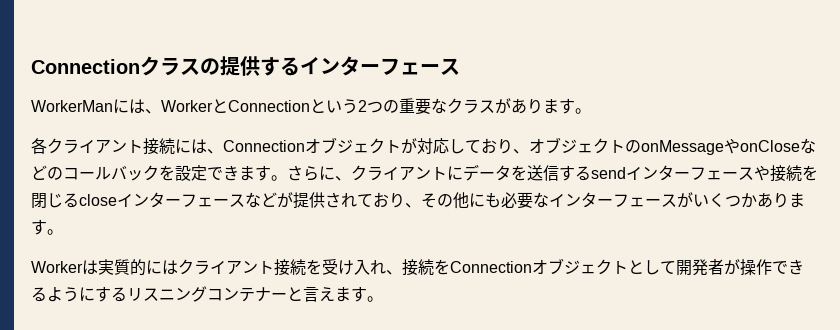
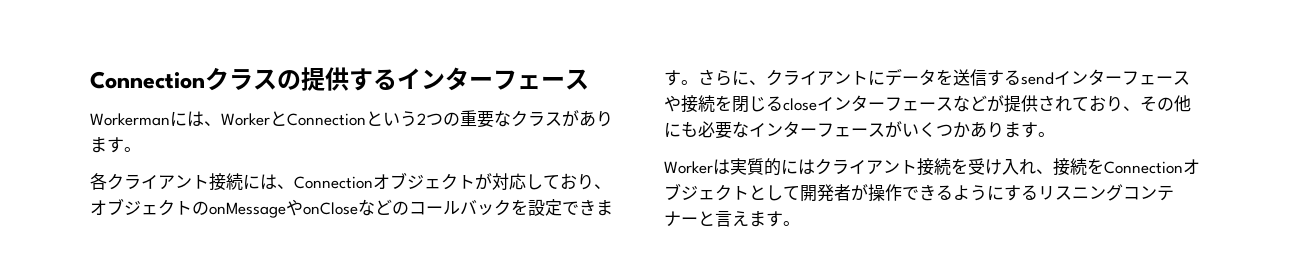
[31,100,113,112] WorkerMan -> [90,113,170,126] Workerman

